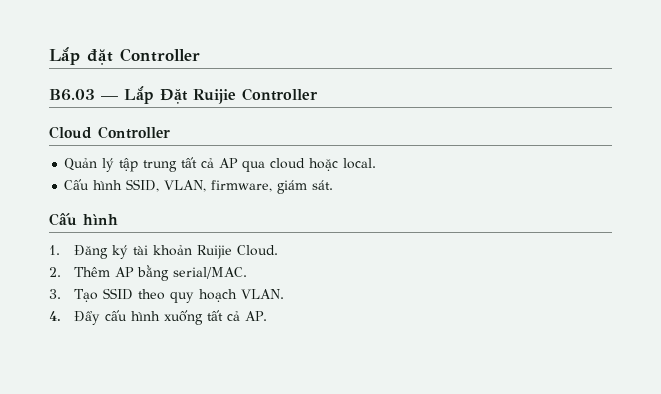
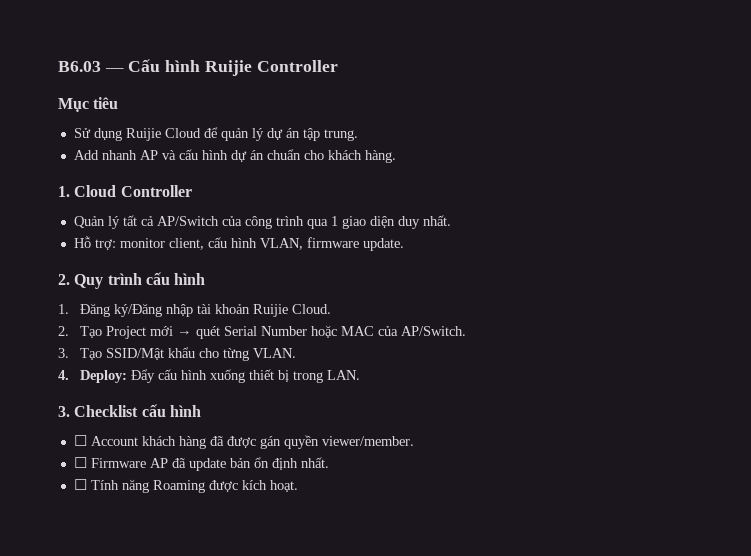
[49,47,200,65] [49,86,318,104] [49,126,170,139] [64,157,377,172] [64,179,334,194] [49,213,77,226] Lắp đặt Controller // B6.03 — Lắp Đặt Ruijie Controller // Cloud Controller // Quản lý tập trung tất cả AP qua cloud hoặc local. // Cấu hình SSID, VLAN, firmware, giám sát. // Cấu -> [58,59,338,76] [58,97,119,112] [73,127,358,141] [73,149,396,163] [58,185,192,197] [73,215,451,229] [73,236,404,251] [58,272,170,289] B6.03 — Cấu hình Ruijie Controller // Mục tiêu // Sử dụng Ruijie Cloud để quản lý dự án tập trung. // Add nhanh AP và cấu hình dự án chuẩn cho khách hàng. // 1. Cloud Controller // Quản lý tất cả AP/Switch của công trình qua 1 giao diện duy nhất. // Hỗ trợ: monitor client, cấu hình VLAN, firmware update. // 2. Quy trình cấu
[111,245,128,259] ký -> [114,303,194,317] ký/Đăng nhập
[73,265,247,281] [49,288,237,303] Thêm AP bằng serial/MAC. // 3. Tạo SSID theo quy hoạch -> [80,325,467,339] [58,347,250,361] Tạo Project mới → quét Serial Number hoặc MAC của AP/Switch. // 3. Tạo SSID/Mật khẩu cho từng
(61, 316) none -> [80,370,128,383] Deploy:
[206,310,267,321] tất cả AP. -> [249,369,361,383] [58,404,201,417] [73,435,414,449] [73,457,329,471] [73,479,298,493] thiết bị trong LAN. // 3. Checklist cấu hình // ☐ Account khách hàng đã được gán quyền viewer/member. // ☐ Firmware AP đã update bản ổn định nhất. // ☐ Tính năng Roaming được kích hoạt.

